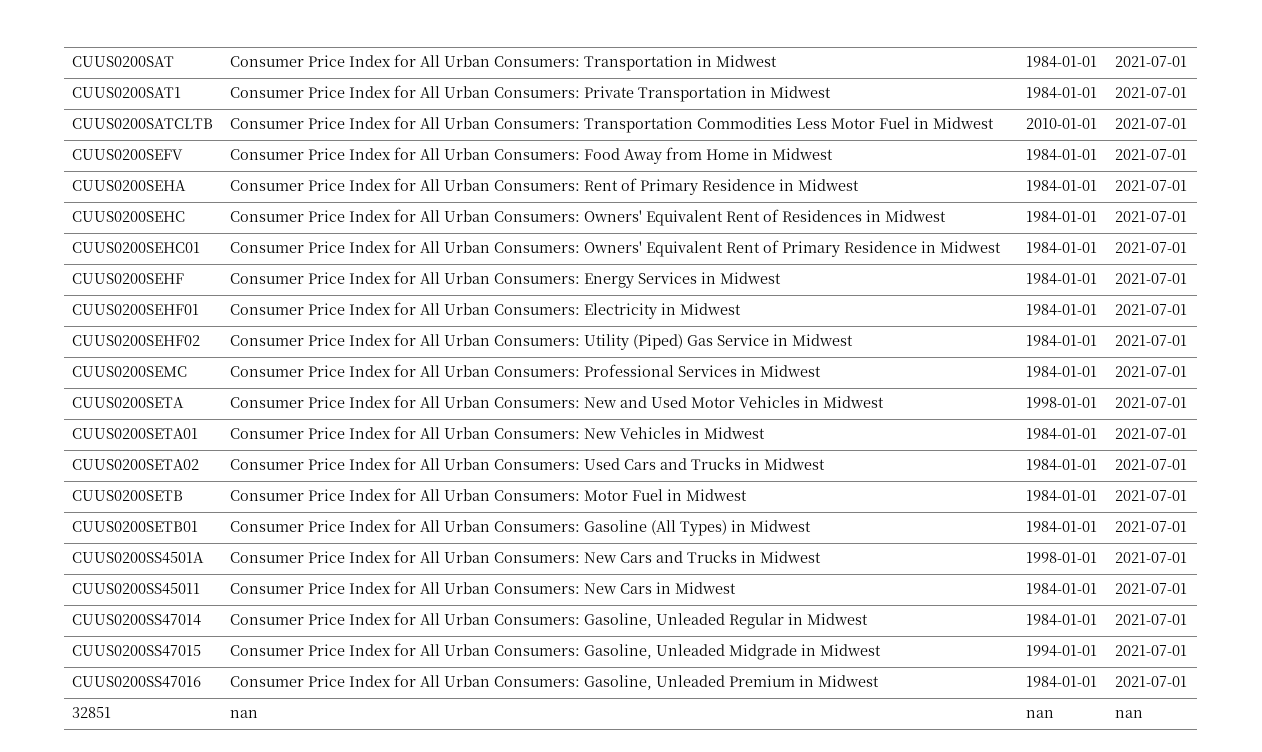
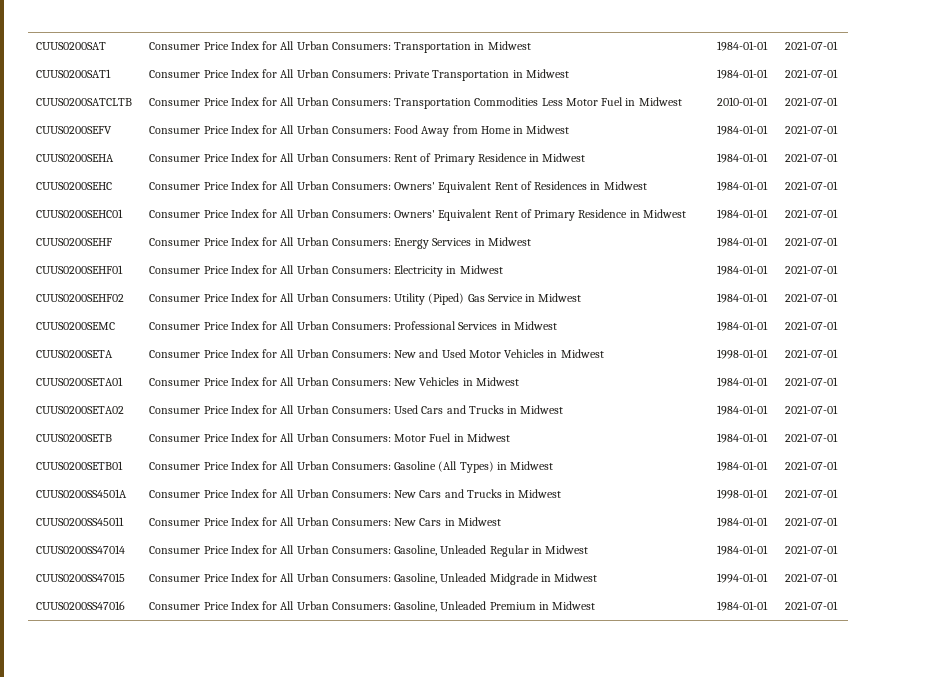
[72,707,112,718] [230,710,259,718] [1026,710,1055,718] [1115,710,1144,718] // 32851 | nan | nan | nan -> (839, 605) none

